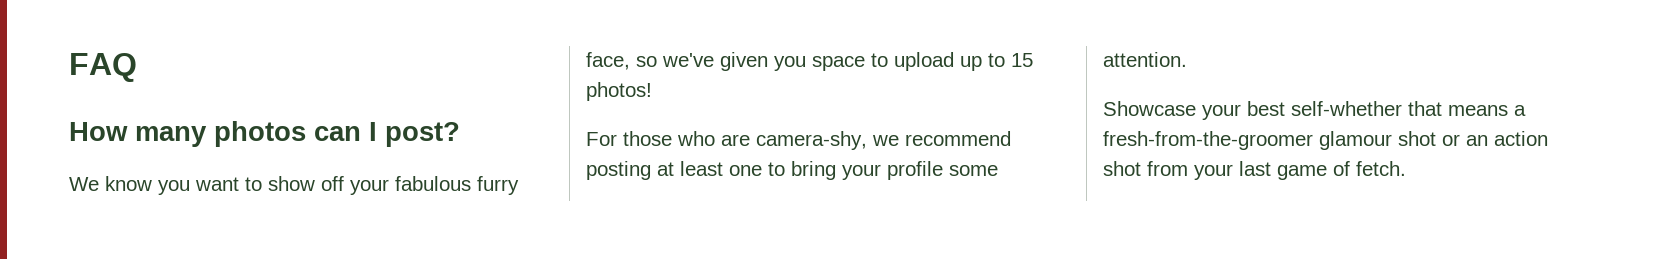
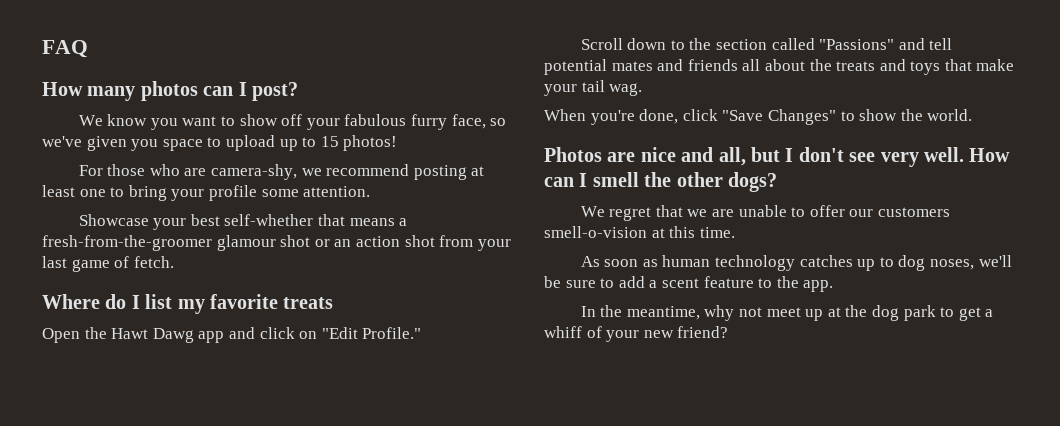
(1406, 168) none -> [42,294,334,314] [42,327,422,343] [580,38,953,50] [544,59,1015,75] [544,80,643,96] [544,109,973,125] [544,147,1011,167] [544,172,777,192] [580,205,950,221] [544,226,735,238] [580,255,1012,271] [544,276,834,292] [580,305,994,321] [544,326,729,342] // Where do I list my favorite treats // Open the Hawt Dawg app and click on "Edit Profile." // Scroll down to the section called "Passions" and tell potential mates and friends all about the treats and toys that make your tail wag. // When you're done, click "Save Changes" to show the world. // Photos are nice and all, but I don't see very well. How can I smell the other dogs? // We regret that we are unable to offer our customers smell-o-vision at this time. // As soon as human technology catches up to dog noses, we'll be sure to add a scent feature to the app. // In the meantime, why not meet up at the dog park to get a whiff of your new friend?

